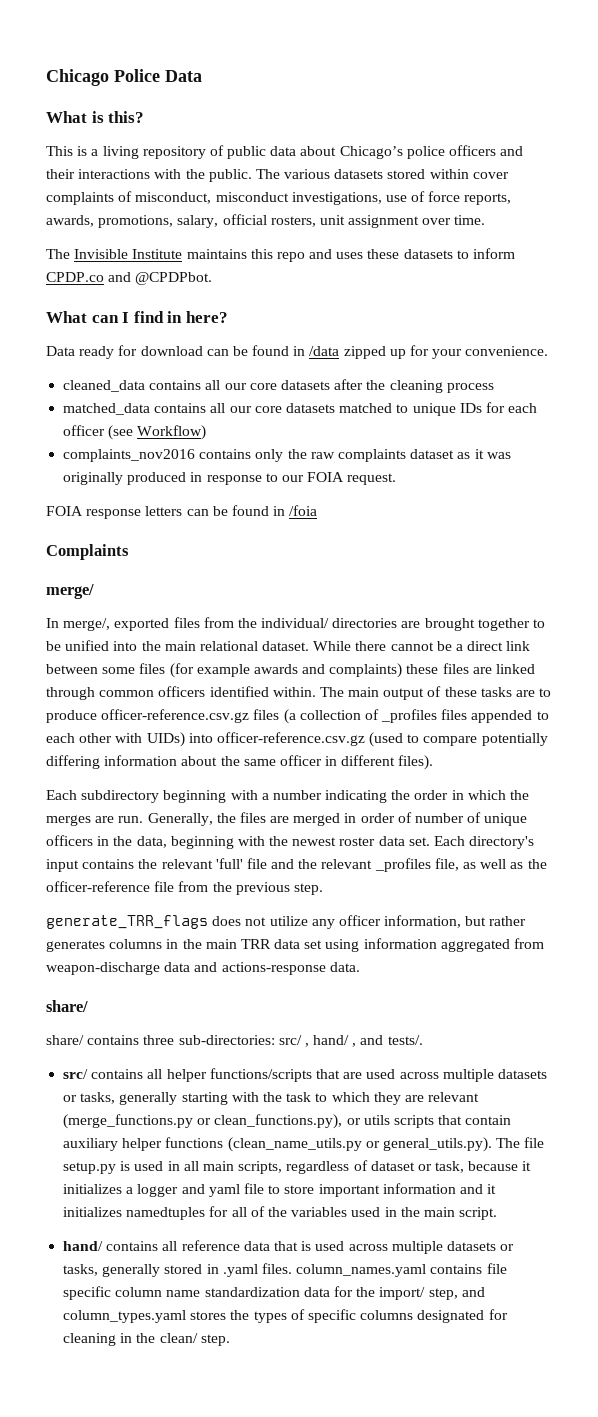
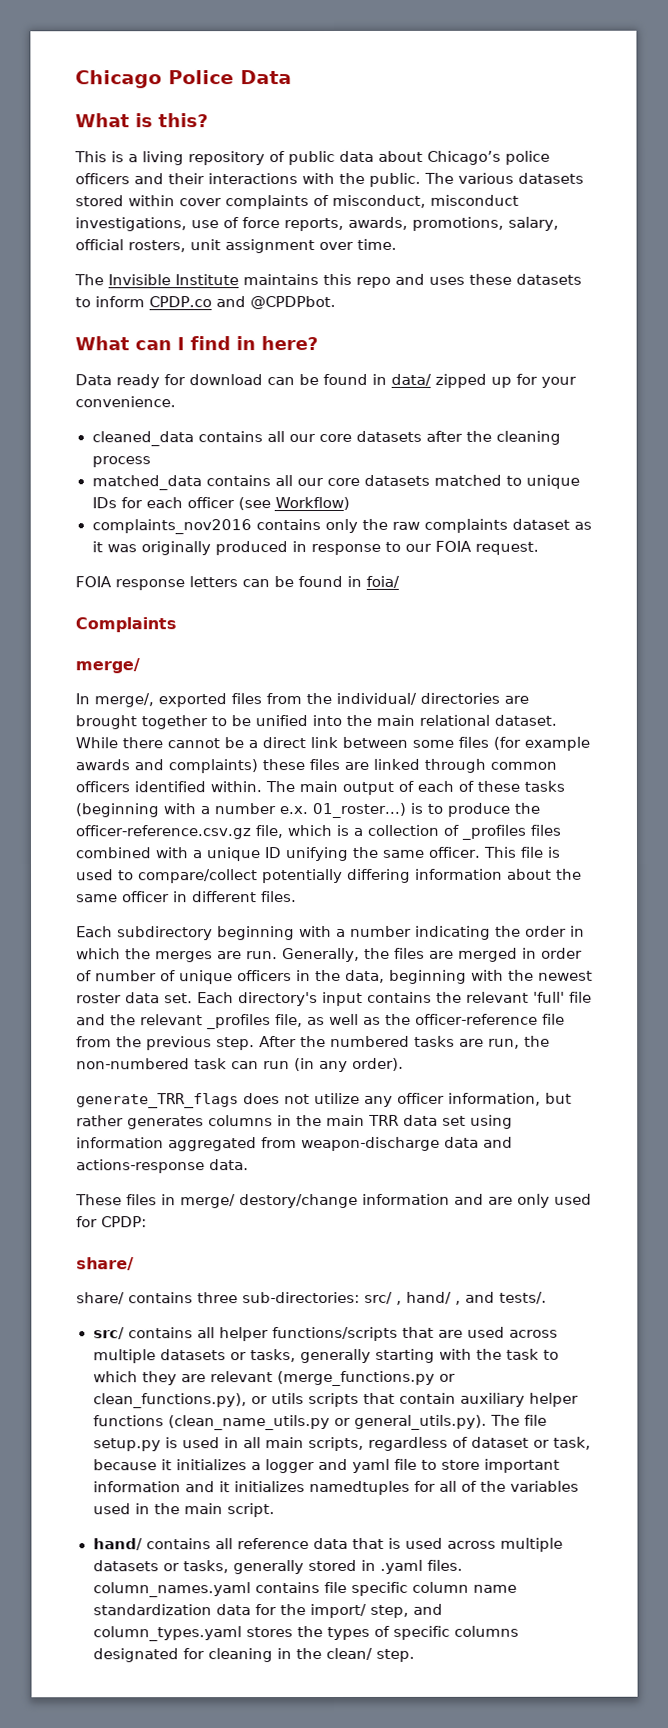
[309,346,340,356] /data -> [391,373,432,386] data/
[289,505,318,516] /foia -> [366,575,400,588] foia/
[444,687,552,697] [46,709,549,724] [46,732,478,747] these tasks are to produce officer-reference.csv.gz files (a collection of _profiles files appended to each other with UIDs) into officer-reference.csv.gz (used to compare -> [417,780,565,792] [75,802,540,819] [75,824,561,840] [75,846,560,862] [76,869,258,884] each of these tasks (beginning with a number e.x. 01_roster...) is to produce the officer-reference.csv.gz file, which is a collection of _profiles files combined with a unique ID unifying the same officer. This file is used to compare/collect
[398,755,434,770] files). -> [261,891,297,903] files.
(323, 889) none -> [259,1035,550,1049] [76,1057,404,1073] After the numbered tasks are run, the non-numbered task can run (in any order).
(360, 967) none -> [75,1193,592,1209] [76,1216,147,1228] // These files in merge/ destory/change information and are only used for CPDP:

